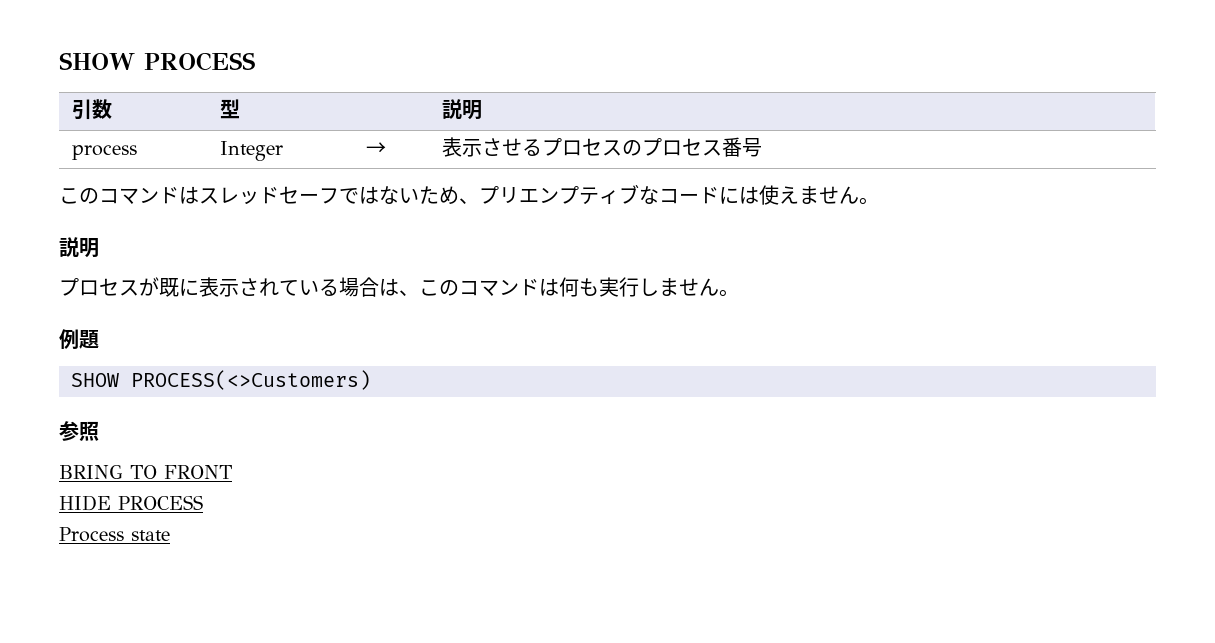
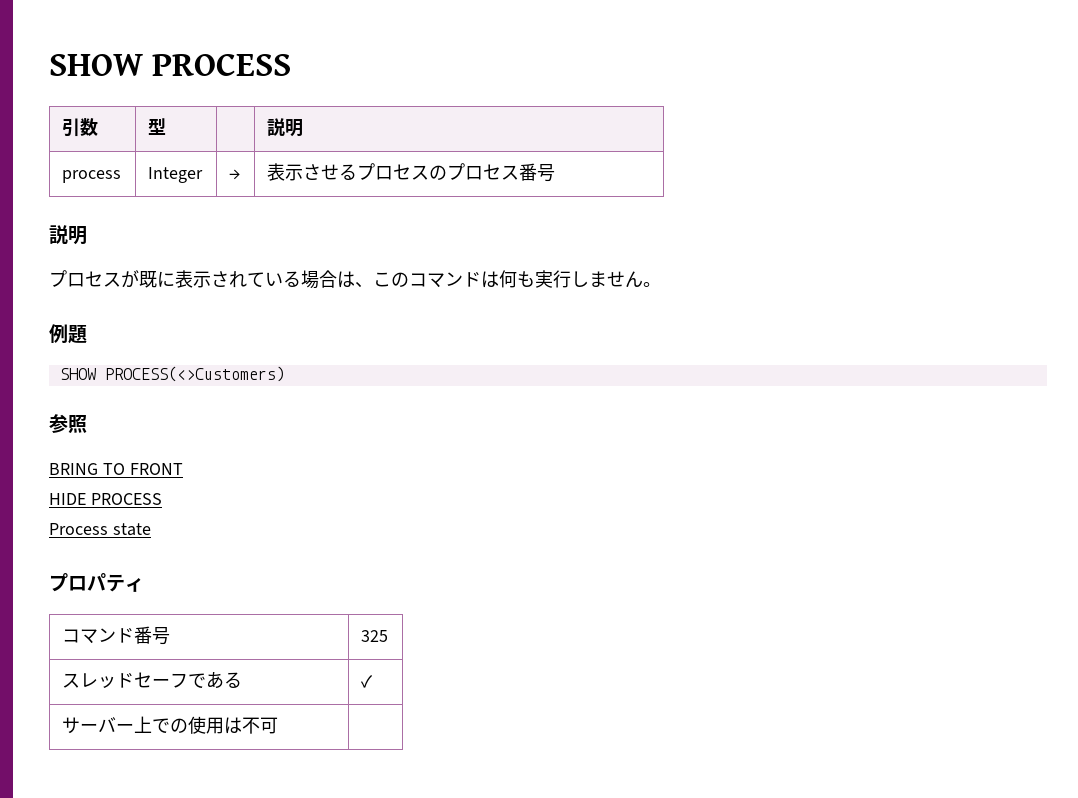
[59,184,879,205] // このコマンドはスレッドセーフではないため、プリエンプティブなコードには使えません。 -> (556, 173) none
(170, 535) none -> [49,573,144,592] [62,626,171,645] [361,630,389,642] [62,671,243,689] [361,675,374,688] [62,716,279,734] // プロパティ // コマンド番号 | 325 // スレッドセーフである | ✓ // サーバー上での使用は不可 |

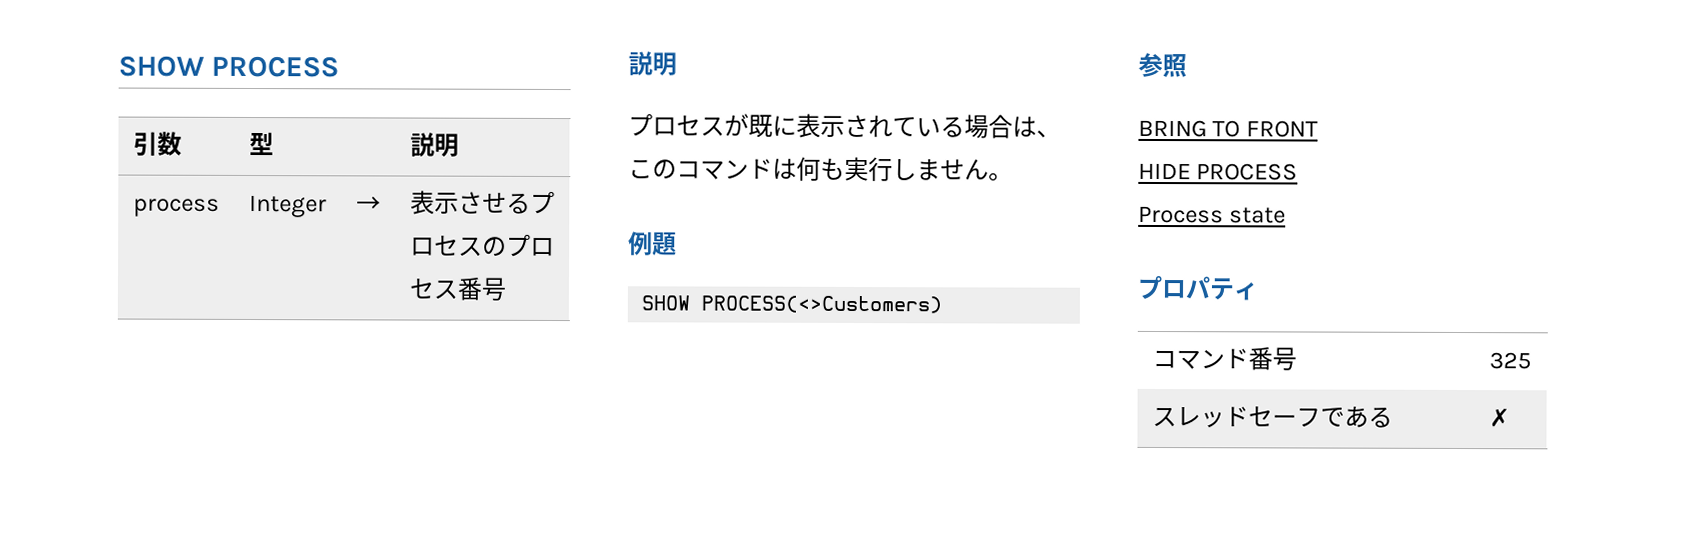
[361,675,374,688] [62,716,279,734] ✓ // サーバー上での使用は不可 | -> [1488,408,1510,428] ✗

